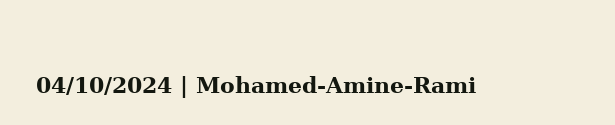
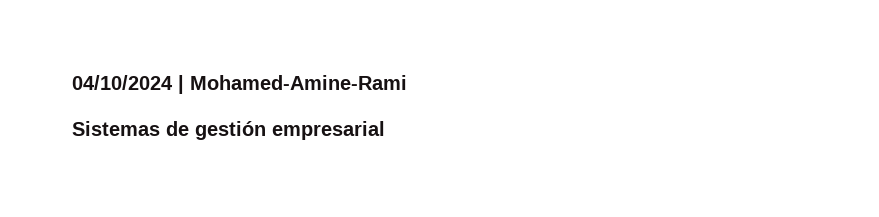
(476, 84) none -> [72,121,385,140] // Sistemas de gestión empresarial

